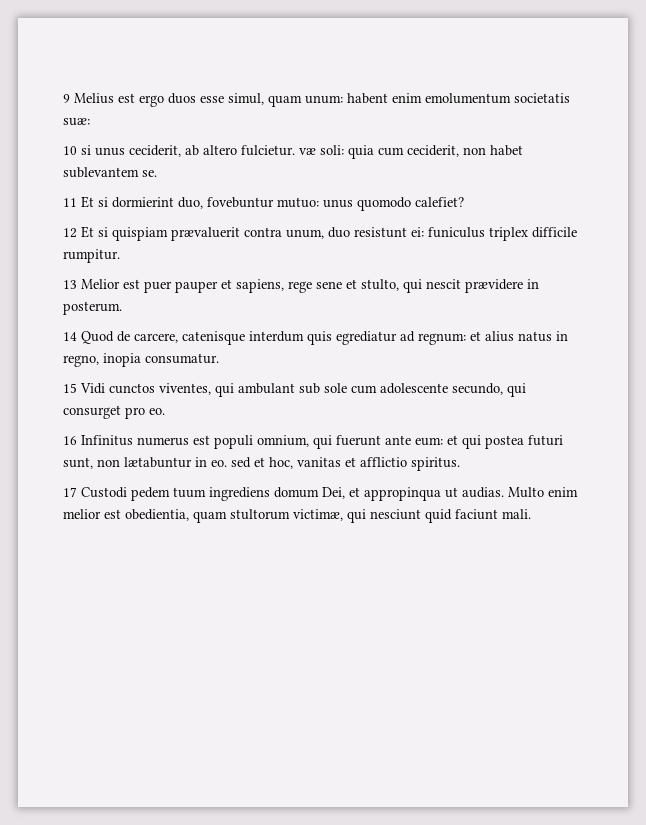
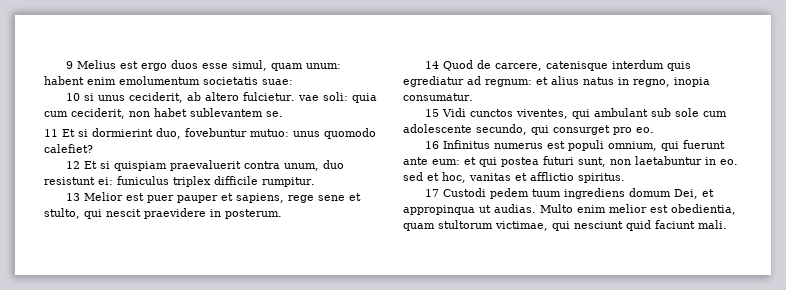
[63,118,90,126] suæ: -> [262,79,293,85] suae:
[299,148,316,155] væ -> [297,95,319,101] vae
[171,227,240,241] prævaluerit -> [169,160,241,171] praevaluerit
[465,279,523,293] prævidere -> [144,208,206,219] praevidere
[124,457,192,468] lætabuntur -> [635,156,702,165] laetabuntur
[293,509,343,521] victimæ, -> [495,221,548,231] victimae,

